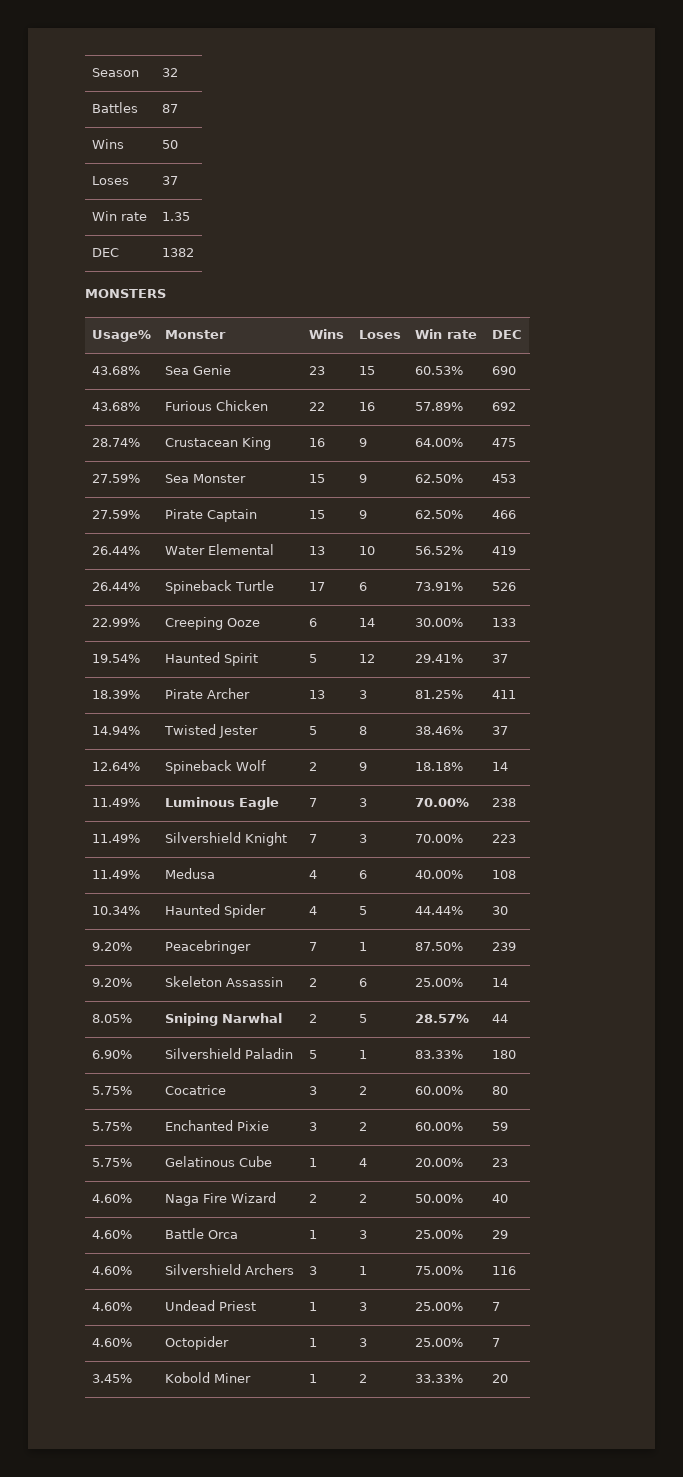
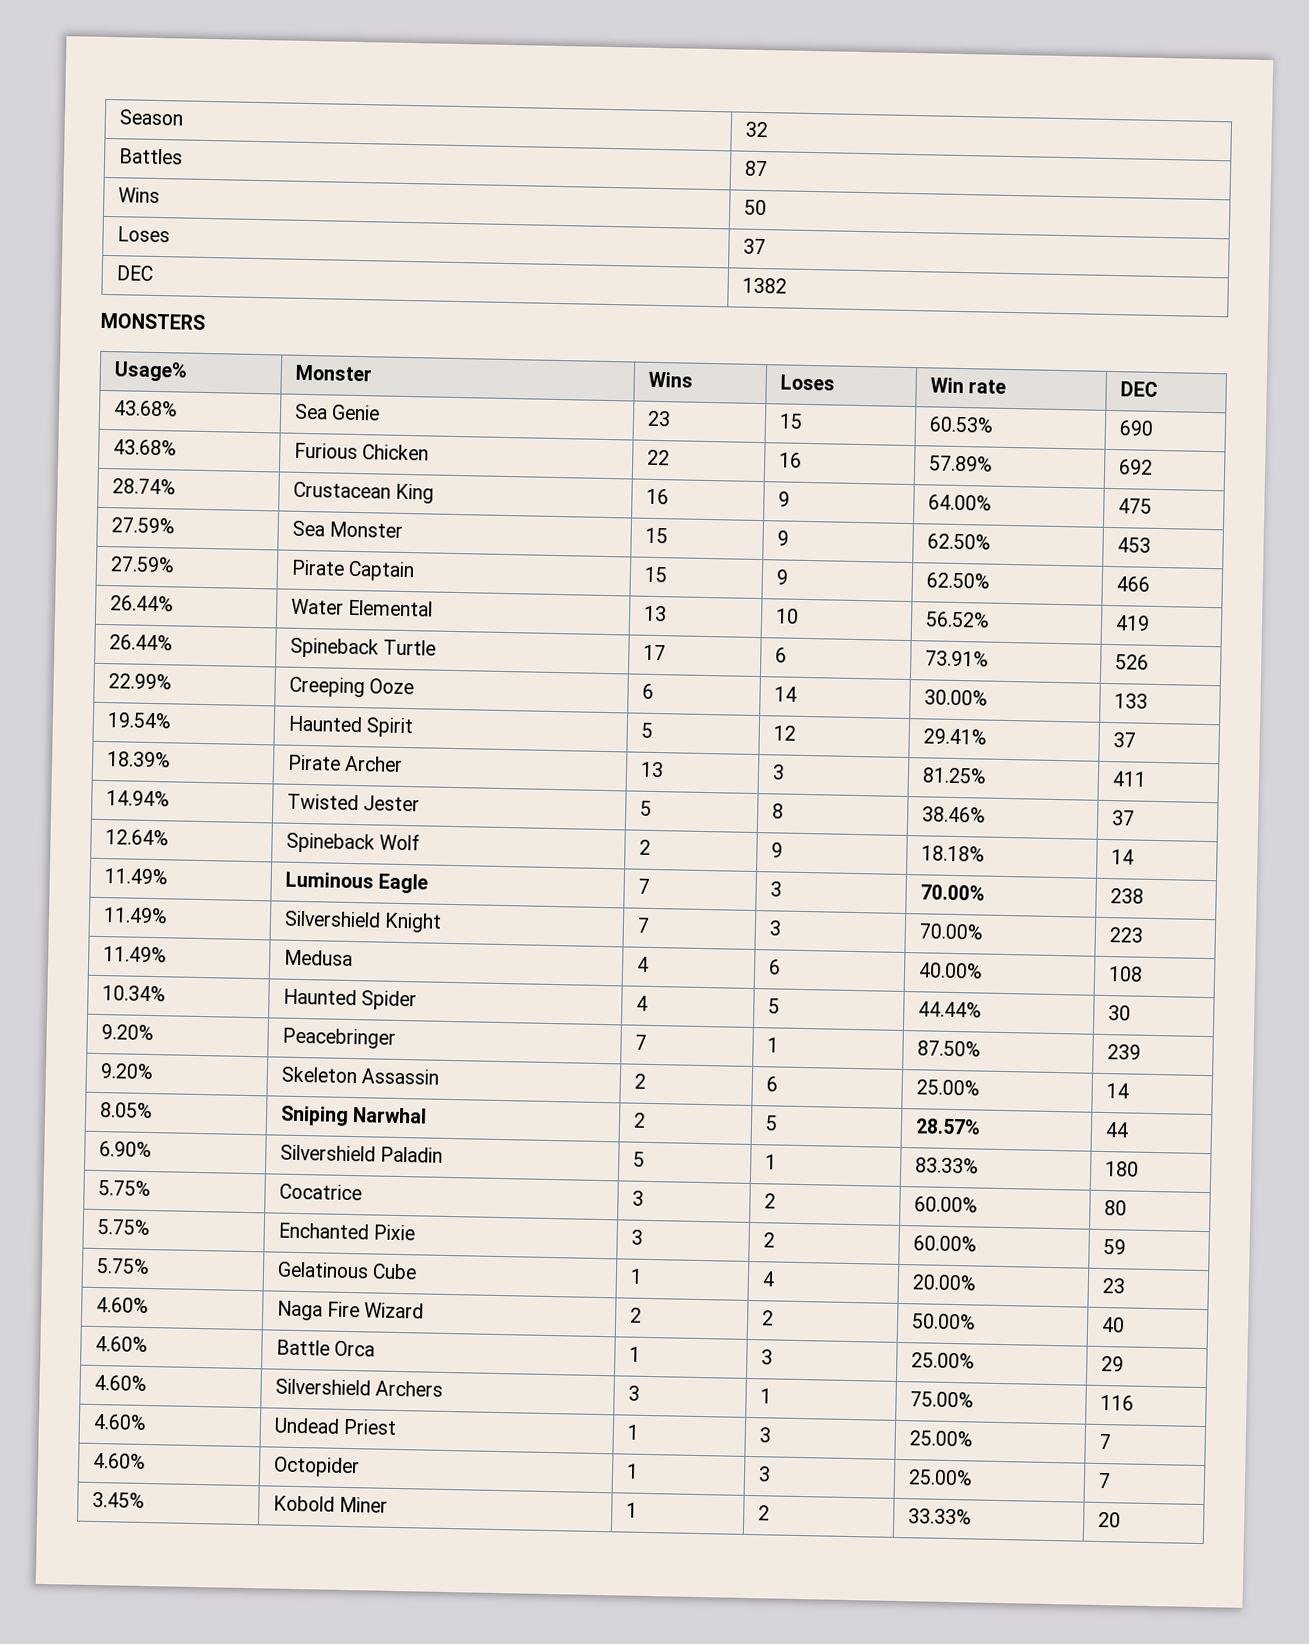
[91,211,147,221] [161,212,190,221] // Win rate | 1.35 -> (766, 246) none

